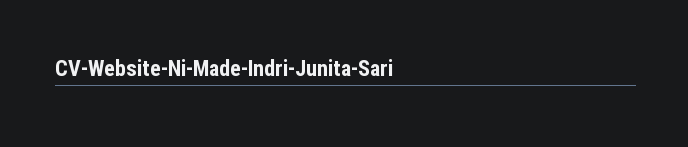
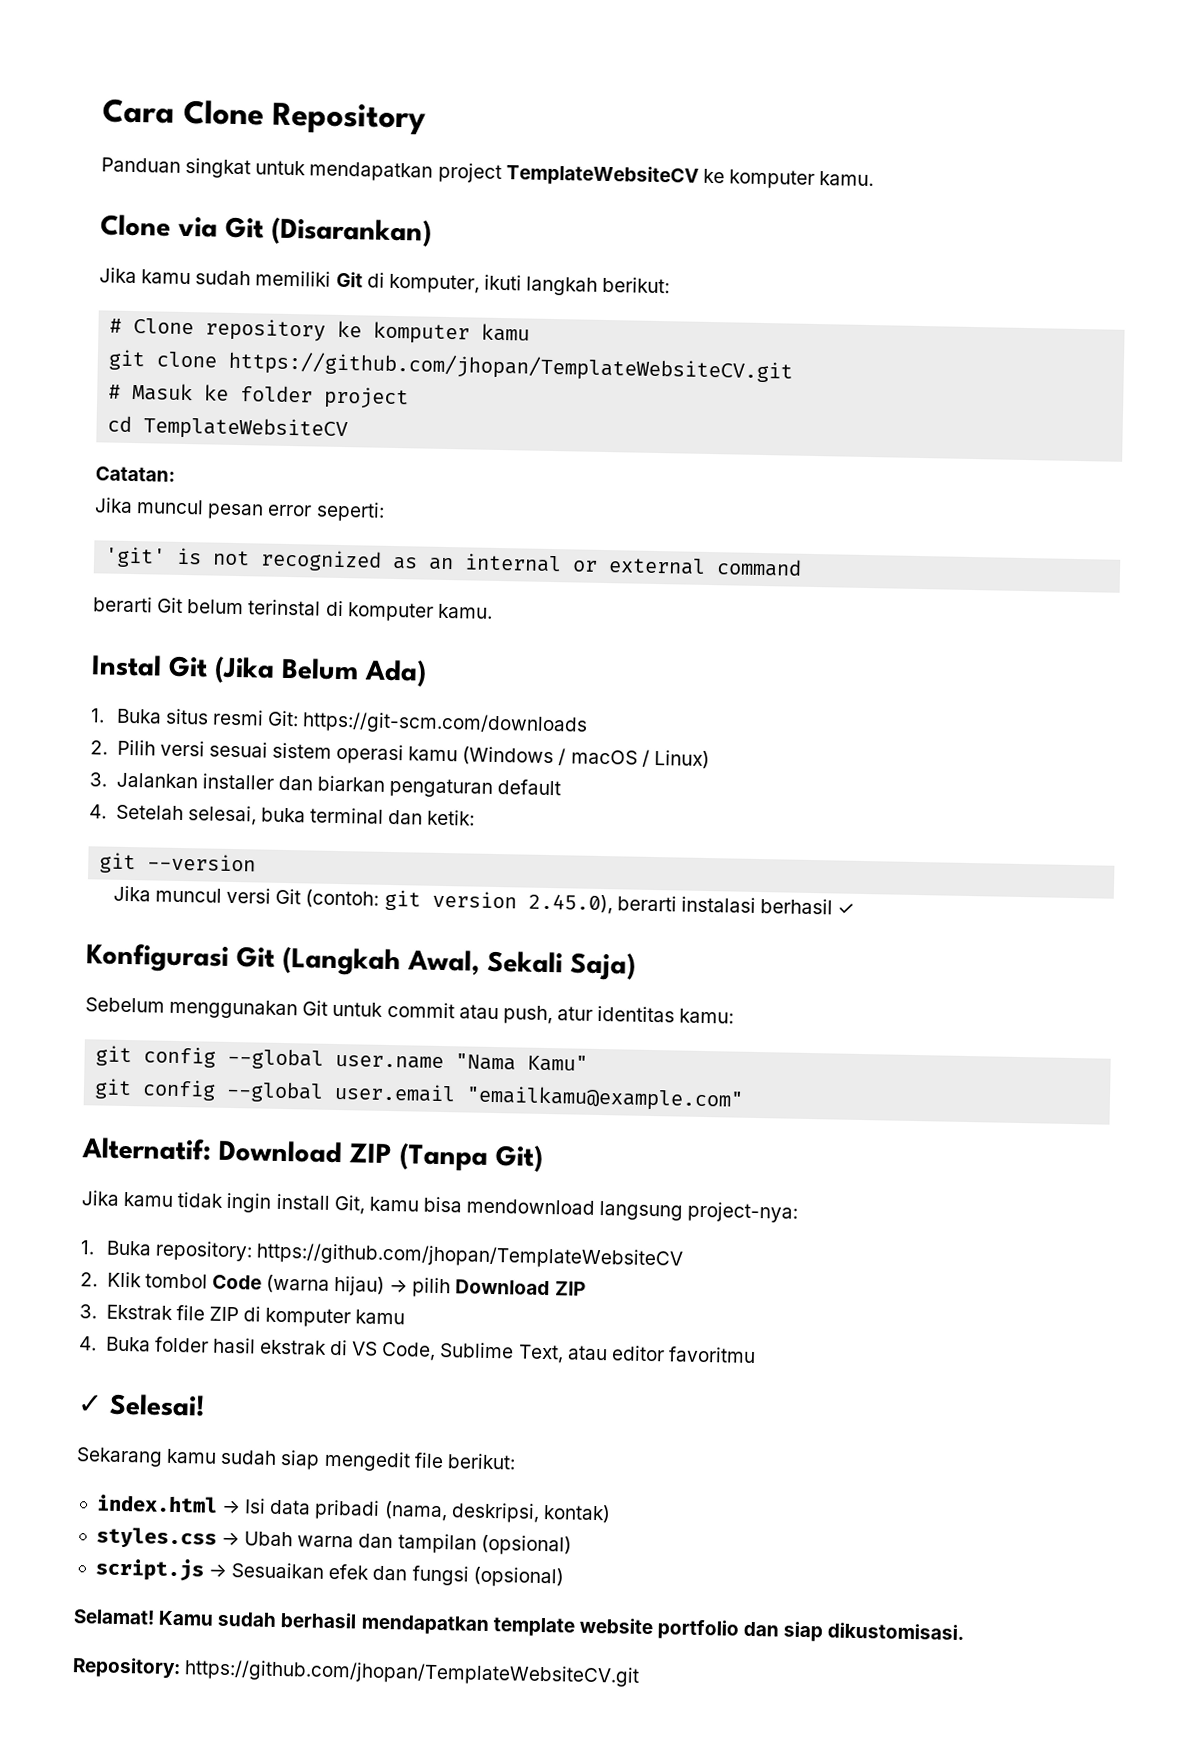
[55,59,393,76] CV-Website-Ni-Made-Indri-Junita-Sari -> [102,98,426,135] [101,157,875,189] [100,214,432,247] [99,267,671,296] [109,318,531,345] [108,349,794,384] [108,382,410,410] [107,415,349,442] [95,466,175,482] [94,497,385,522] [104,546,803,577] [93,596,493,622] [91,654,427,687] [90,708,589,736] [90,739,710,770] [89,772,562,798] [89,804,476,826] [99,852,257,874] [112,885,856,915] [86,943,636,981] [85,997,735,1025] [95,1045,589,1072] [94,1078,745,1112] [81,1137,543,1172] [81,1190,799,1223] [80,1240,685,1270] [80,1271,586,1298] [79,1304,406,1328] [78,1336,756,1364] [77,1393,206,1417] [76,1447,516,1472] [95,1494,611,1524] [95,1526,572,1556] [94,1557,564,1588] [73,1609,965,1642] [72,1657,641,1687] Cara Clone Repository // Panduan singkat untuk mendapatkan project TemplateWebsiteCV ke komputer kamu. // Clone via Git (Disarankan) // Jika kamu sudah memiliki Git di komputer, ikuti langkah berikut: // # Clone repository ke komputer kamu // git clone https://github.com/jhopan/TemplateWebsiteCV.git // # Masuk ke folder project // cd TemplateWebsiteCV // Catatan: // Jika muncul pesan error seperti: // 'git' is not recognized as an internal or external command // berarti Git belum terinstal di komputer kamu. // Instal Git (Jika Belum Ada) // 1. Buka situs resmi Git: https://git-scm.com/downloads // 2. Pilih versi sesuai sistem operasi kamu (Windows / macOS / Linux) // 3. Jalankan installer dan biarkan pengaturan default // 4. Setelah selesai, buka terminal dan ketik: // git --version // Jika muncul versi Git (contoh: git version 2.45.0), berarti instalasi berhasil ✓ // Konfigurasi Git (Langkah Awal, Sekali Saja) // Sebelum menggunakan Git untuk commit atau push, atur identitas kamu: // git config --global user.name "Nama Kamu" // git config --global user.email "emailkamu@example.com" // Alternatif: Download ZIP (Tanpa Git) // Jika kamu tidak ingin install Git, kamu bisa mendownload langsung project-nya: // 1. Buka repository: https://github.com/jhopan/TemplateWebsiteCV // 2. Klik tombol Code (warna hijau) → pilih Download ZIP // 3. Ekstrak file ZIP di komputer kamu // 4. Buka folder hasil ekstrak di VS Code, Sublime Text, atau editor favoritmu // ✓ Selesai! // Sekarang kamu sudah siap mengedit file berikut: // index.html → Isi data pribadi (nama, deskripsi, kontak) // styles.css → Ubah warna dan tampilan (opsional) // script.js → Sesuaikan efek dan fungsi (opsional) // Selamat! Kamu sudah berhasil mendapatkan template website portfolio dan siap dikustomisasi. // Repository: https://github.com/jhopan/TemplateWebsiteCV.git

